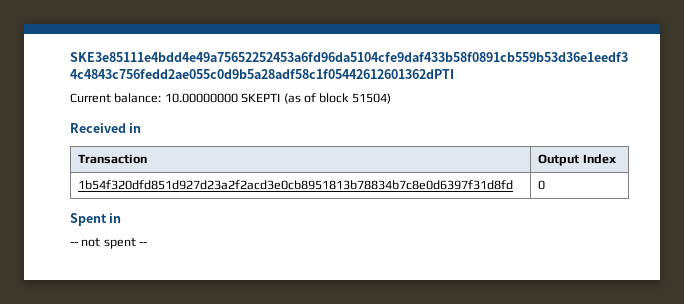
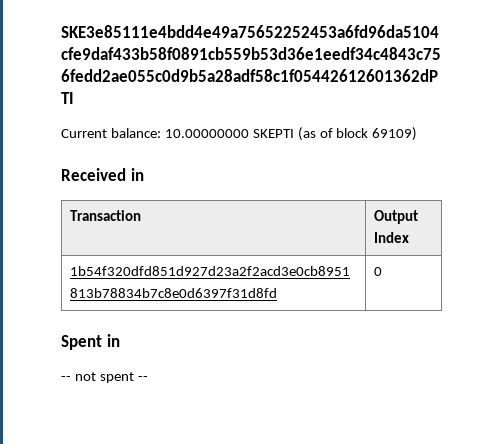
[351,93,391,104] 51504) -> [372,127,418,141] 69109)

